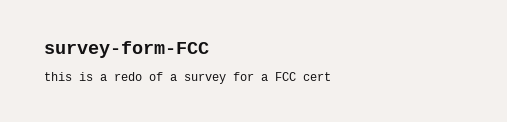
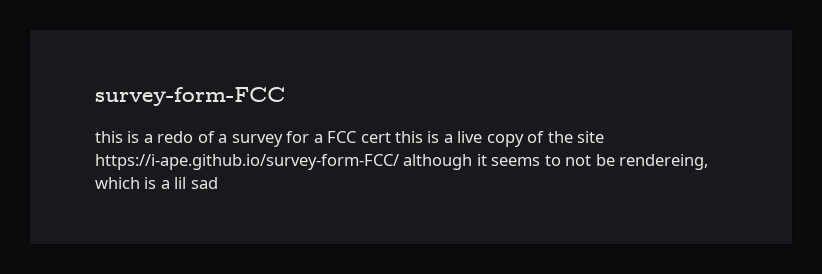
(331, 76) none -> [395,131,605,147] [95,154,709,170] [95,177,218,189] this is a live copy of the site https://i-ape.github.io/survey-form-FCC/ although it seems to not be rendereing, which is a lil sad

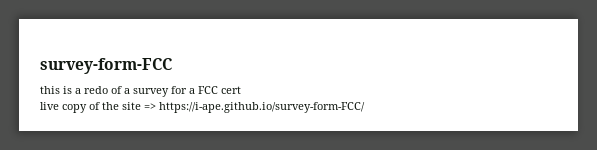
[395,131,453,143] this is a -> (241, 90) //
[95,154,709,170] [95,177,218,189] https://i-ape.github.io/survey-form-FCC/ although it seems to not be rendereing, which is a lil sad -> [144,102,365,113] => https://i-ape.github.io/survey-form-FCC/

